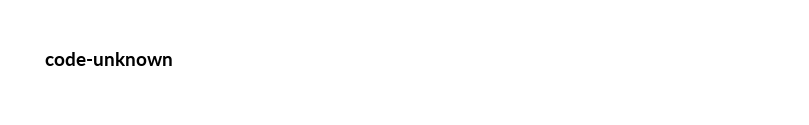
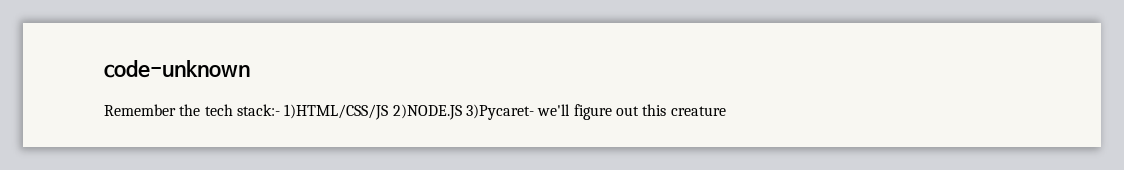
(173, 59) none -> [104,104,726,120] // Remember the tech stack:- 1)HTML/CSS/JS 2)NODE.JS 3)Pycaret- we'll figure out this creature

